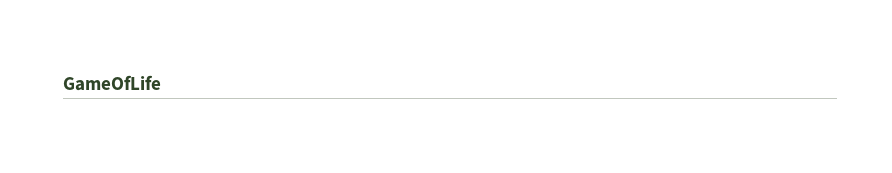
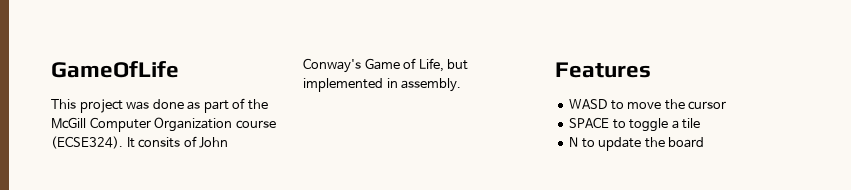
(161, 83) none -> [51,98,268,113] [51,117,276,132] [51,136,229,149] [303,58,469,73] [303,78,462,92] [555,62,651,78] [569,99,727,110] [569,117,701,132] [569,137,705,151] // This project was done as part of the McGill Computer Organization course (ECSE324). It consits of John Conway's Game of Life, but implemented in assembly. // Features // WASD to move the cursor // SPACE to toggle a tile // N to update the board

